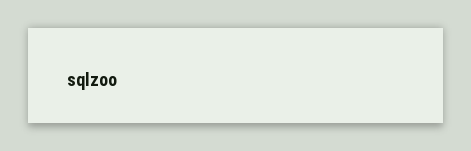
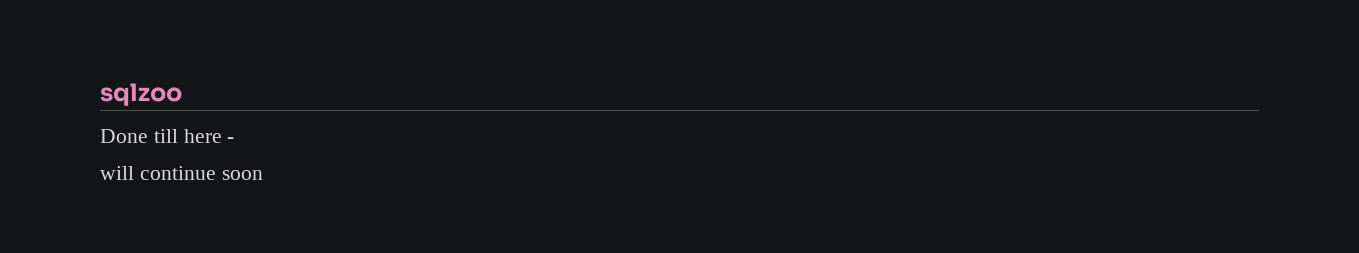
(117, 81) none -> [100,129,235,143] [100,166,263,180] // Done till here - // will continue soon

